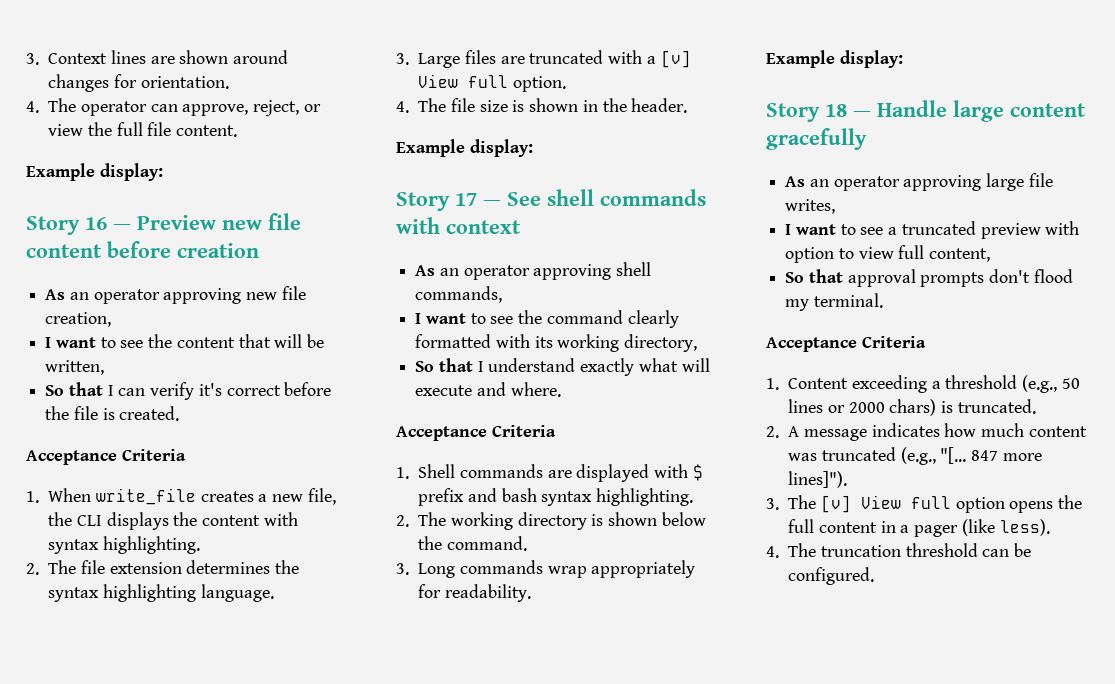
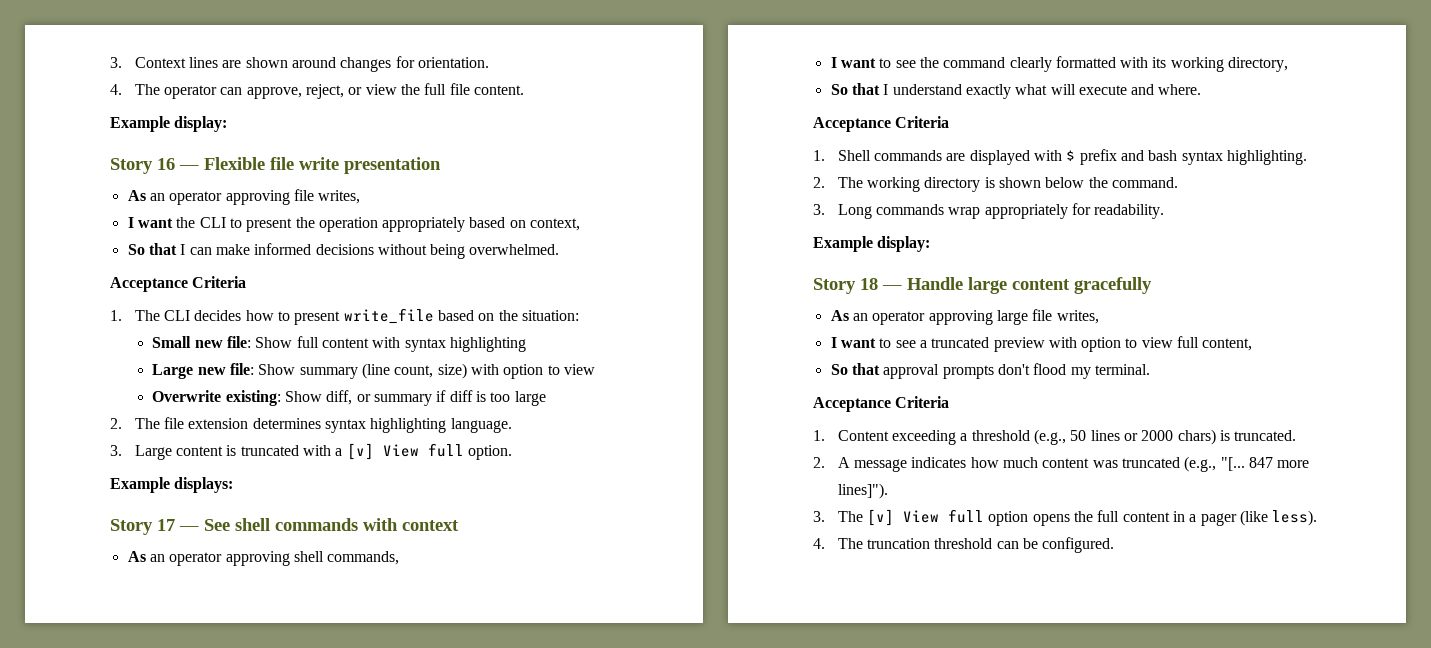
[137,213,301,230] [26,241,259,258] [45,286,306,304] [45,312,112,327] [45,334,325,348] [45,360,105,375] [45,382,332,400] [45,406,180,421] [26,449,186,465] [26,488,336,505] [48,512,298,530] [48,536,200,554] Preview new file content before creation // As an operator approving new file creation, // I want to see the content that will be written, // So that I can verify it's correct before the file is created. // Acceptance Criteria // 1. When write_file creates a new file, the CLI displays the content with syntax highlighting. -> [204,157,441,174] [127,189,361,205] [127,217,581,232] [127,243,560,259] [110,276,247,292] [110,308,580,325] [152,336,526,352] [152,363,595,379] [152,390,546,406] Flexible file write presentation // As an operator approving file writes, // I want the CLI to present the operation appropriately based on context, // So that I can make informed decisions without being overwhelmed. // Acceptance Criteria // 1. The CLI decides how to present write_file based on the situation: // Small new file: Show full content with syntax highlighting // Large new file: Show summary (line count, size) with option to view // Overwrite existing: Show diff, or summary if diff is too large
[275,560,300,574] the -> (321, 423) none
[464,50,525,64] files are -> [176,445,237,456] content is
[396,98,688,113] [396,139,533,157] // 4. The file size is shown in the header. // Example display: -> [110,477,234,493] // Example displays:

